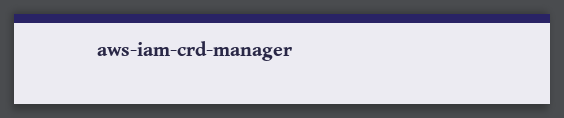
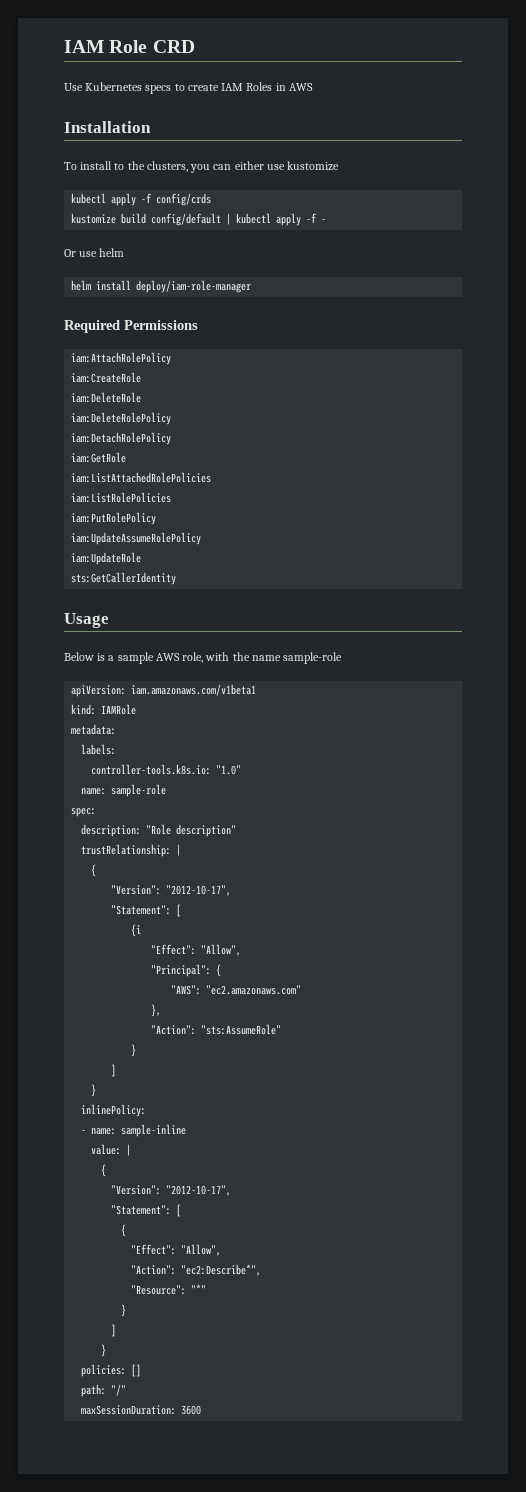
[97,41,292,61] aws-iam-crd-manager -> [64,40,195,53] [64,82,313,94] [64,121,151,133] [64,161,340,173] [71,193,212,206] [71,213,327,226] [64,248,125,257] [71,280,252,293] [64,320,198,333] [71,352,172,365] [71,372,142,383] [71,392,142,403] [71,412,172,425] [71,432,172,445] [71,452,127,463] [71,472,212,483] [71,492,172,503] [71,512,157,525] [71,532,202,545] [71,552,142,565] [71,572,177,585] [64,613,109,628] [64,652,343,664] [71,684,257,697] [71,704,137,715] [71,724,117,735] [81,744,117,755] [91,764,242,775] [81,784,167,797] [71,808,97,817] [81,824,237,837] [81,844,182,857] [91,864,97,877] [111,885,232,896] [111,904,182,917] [131,924,142,937] [151,944,242,956] [151,964,222,977] [171,985,302,995] [151,1004,162,1017] [151,1024,282,1035] [131,1044,137,1057] [111,1064,117,1077] [91,1084,97,1097] [81,1104,147,1117] [81,1124,187,1137] [91,1144,132,1156] [101,1164,107,1177] [111,1185,232,1196] [111,1204,182,1217] [121,1224,127,1237] [131,1244,222,1256] [131,1264,262,1276] [131,1284,207,1295] [121,1304,127,1317] [111,1324,117,1337] [101,1344,107,1357] [81,1364,142,1377] [81,1384,127,1397] [81,1405,202,1415] IAM Role CRD // Use Kubernetes specs to create IAM Roles in AWS // Installation // To install to the clusters, you can either use kustomize // kubectl apply -f config/crds // kustomize build config/default | kubectl apply -f - // Or use helm // helm install deploy/iam-role-manager // Required Permissions // iam:AttachRolePolicy // iam:CreateRole // iam:DeleteRole // iam:DeleteRolePolicy // iam:DetachRolePolicy // iam:GetRole // iam:ListAttachedRolePolicies // iam:ListRolePolicies // iam:PutRolePolicy // iam:UpdateAssumeRolePolicy // iam:UpdateRole // sts:GetCallerIdentity // Usage // Below is a sample AWS role, with the name sample-role // apiVersion: iam.amazonaws.com/v1beta1 // kind: IAMRole // metadata: // labels: // controller-tools.k8s.io: "1.0" // name: sample-role // spec: // description: "Role description" // trustRelationship: | // { // "Version": "2012-10-17", // "Statement": [ // {i // "Effect": "Allow", // "Principal": { // "AWS": "ec2.amazonaws.com" // }, // "Action": "sts:AssumeRole" // } // ] // } // inlinePolicy: // - name: sample-inline // value: | // { // "Version": "2012-10-17", // "Statement": [ // { // "Effect": "Allow", // "Action": "ec2:Describe*", // "Resource": "*" // } // ] // } // policies: [] // path: "/" // maxSessionDuration: 3600

